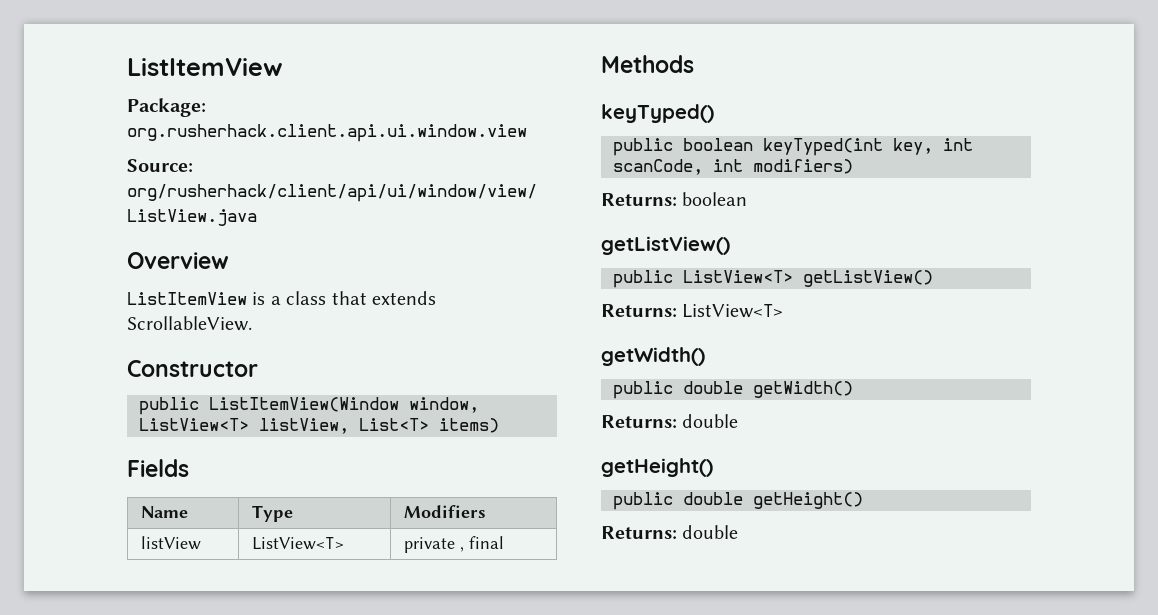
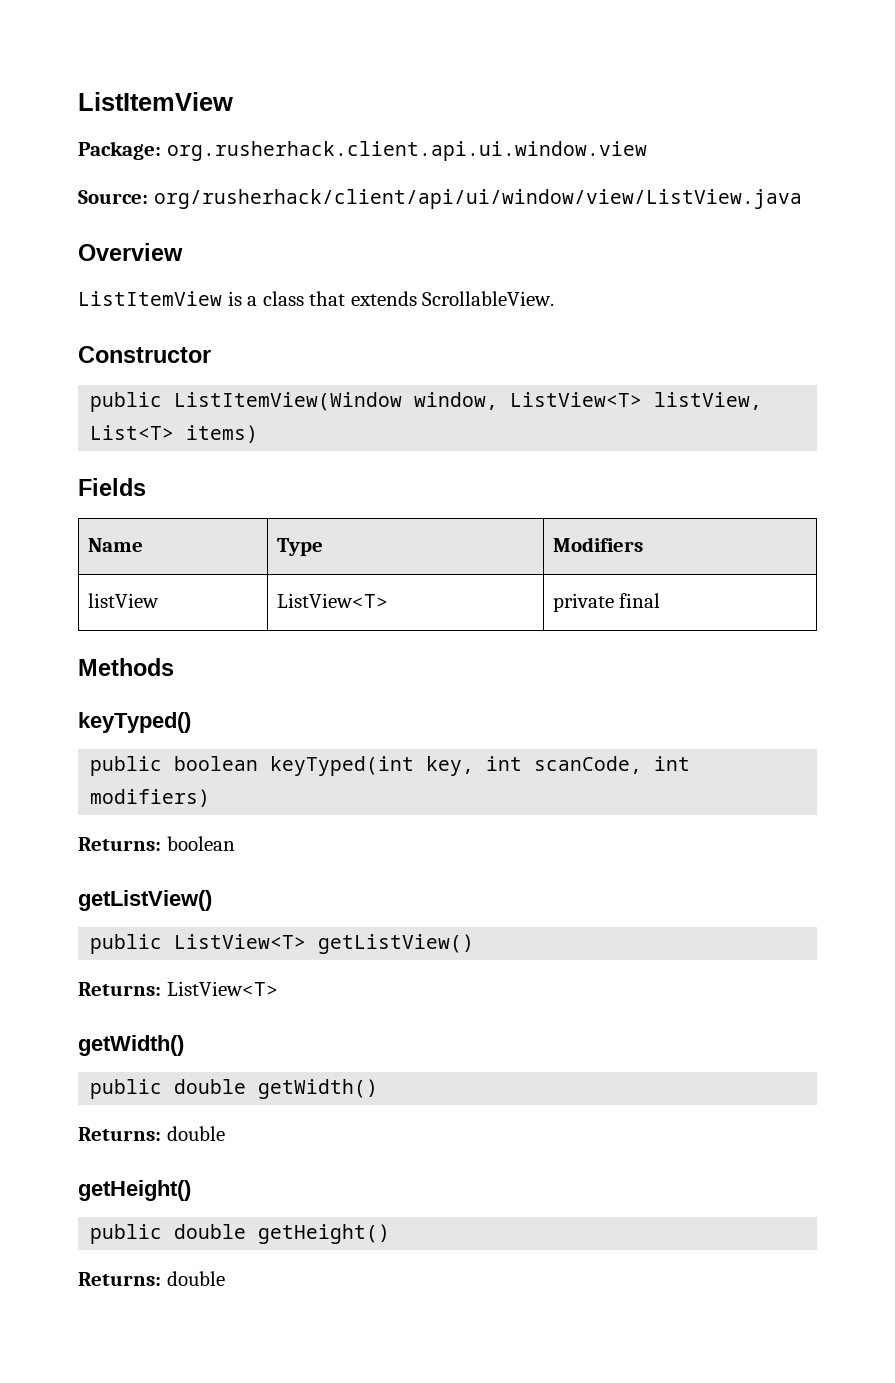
[459,547,464,552] , -> (614, 602) none

